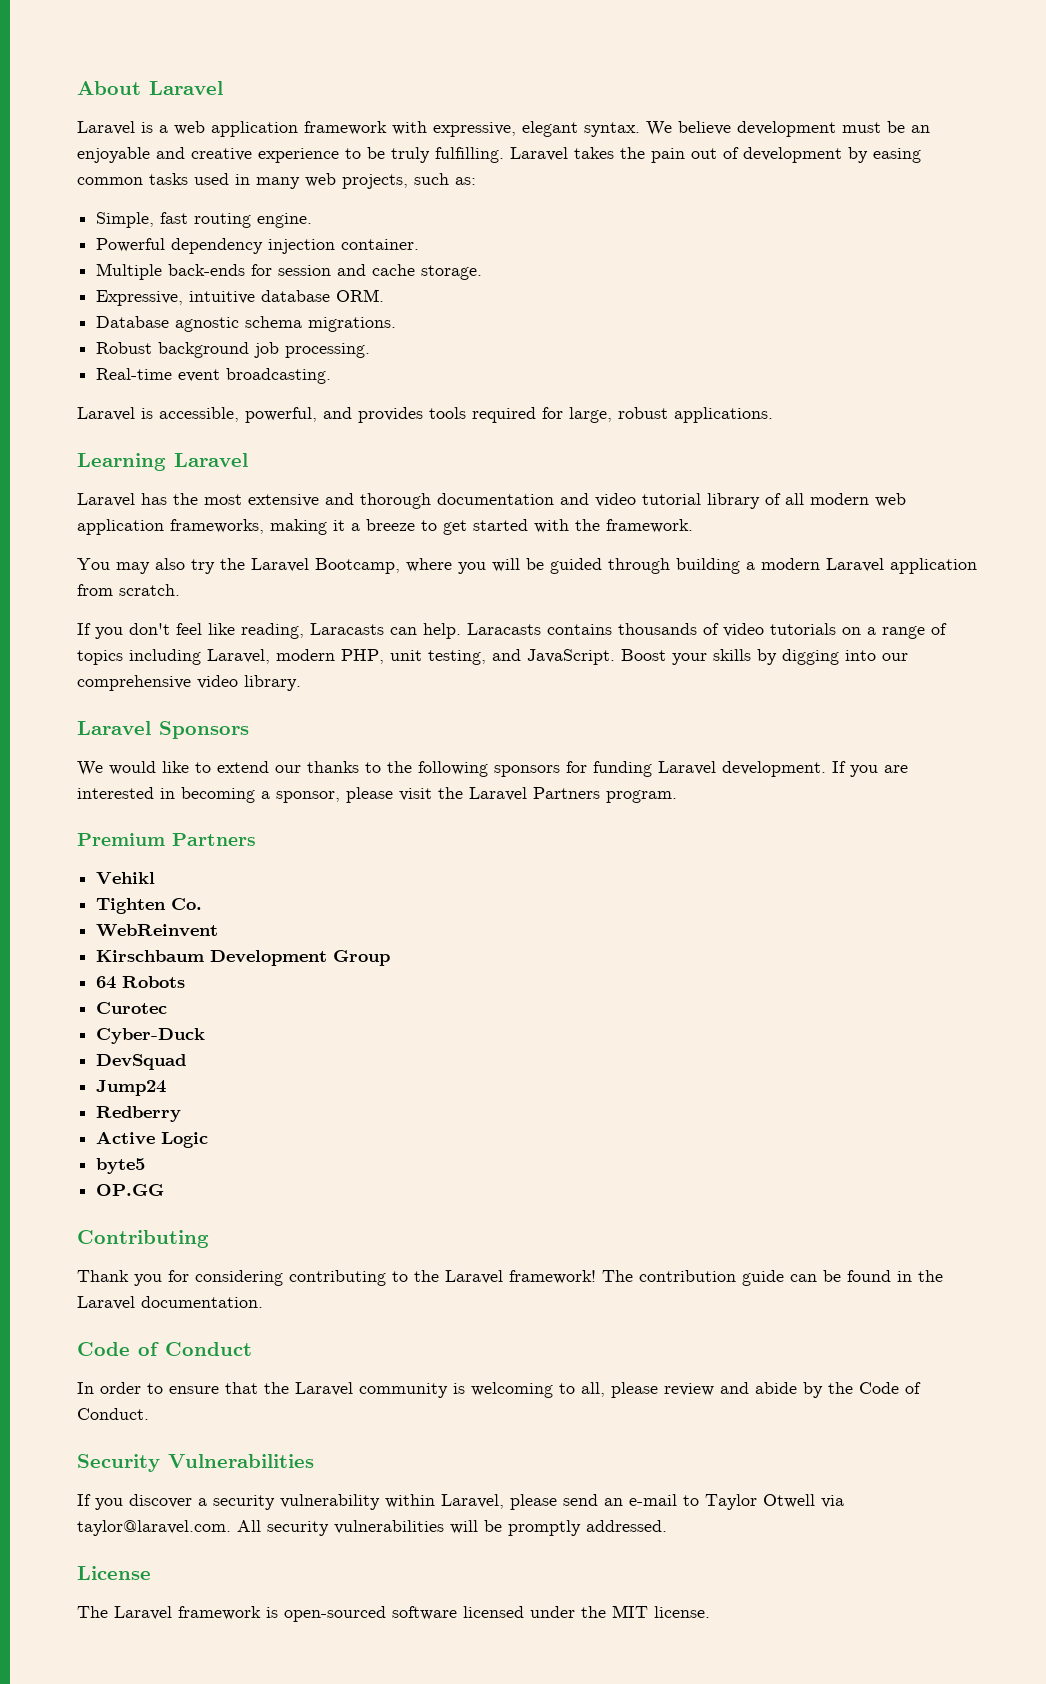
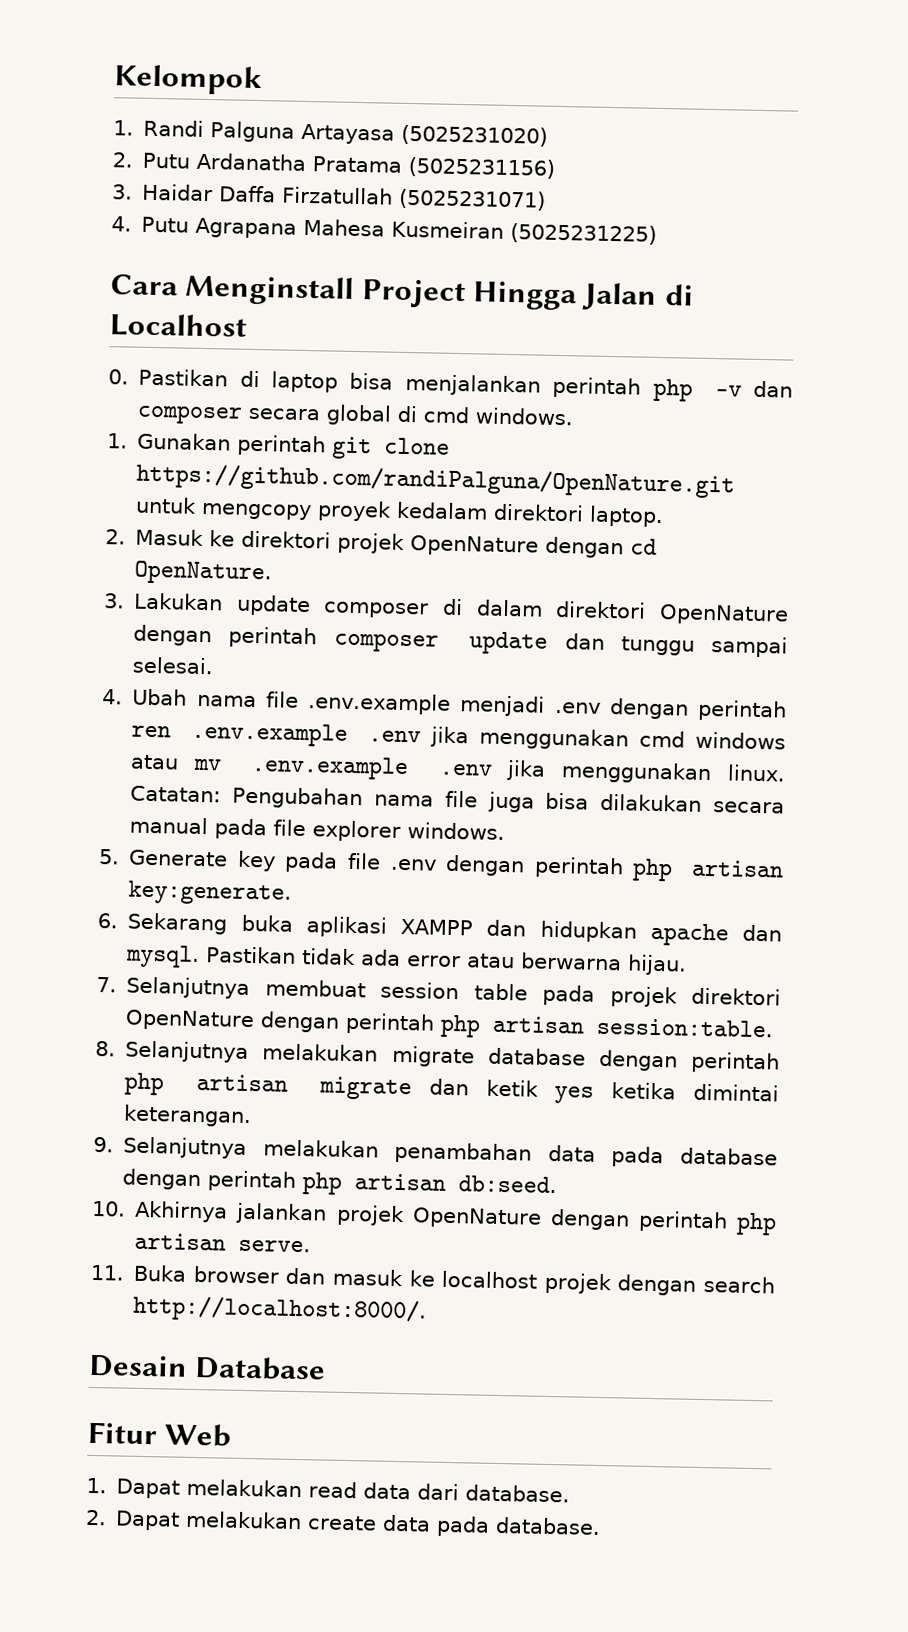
[77,81,223,95] [77,121,930,137] [77,147,921,163] [77,173,476,189] [96,212,313,228] [96,238,420,254] [96,263,483,280] [96,289,385,306] [96,316,397,332] [96,342,371,358] [96,368,332,384] [77,407,773,423] [77,453,248,471] [77,493,906,509] [77,519,693,535] [77,558,977,574] [77,584,180,596] [77,623,947,639] [77,649,908,665] [77,675,301,691] [77,721,249,739] [77,761,908,777] [77,787,677,803] [77,833,256,846] [96,872,156,884] [96,898,203,914] [96,924,219,937] [96,950,391,966] [96,976,186,989] [96,1002,168,1014] [96,1028,206,1044] [96,1054,187,1070] [96,1080,167,1096] [96,1106,182,1122] [96,1131,209,1148] [96,1158,146,1174] [96,1184,165,1196] [77,1230,209,1248] [77,1270,943,1286] [77,1296,263,1310] [77,1342,252,1356] [77,1382,921,1398] [77,1408,149,1420] [77,1454,314,1472] [77,1494,844,1510] [77,1520,667,1536] [77,1566,151,1580] [77,1605,710,1622] About Laravel // Laravel is a web application framework with expressive, elegant syntax. We believe development must be an enjoyable and creative experience to be truly fulfilling. Laravel takes the pain out of development by easing common tasks used in many web projects, such as: // Simple, fast routing engine. // Powerful dependency injection container. // Multiple back-ends for session and cache storage. // Expressive, intuitive database ORM. // Database agnostic schema migrations. // Robust background job processing. // Real-time event broadcasting. // Laravel is accessible, powerful, and provides tools required for large, robust applications. // Learning Laravel // Laravel has the most extensive and thorough documentation and video tutorial library of all modern web application frameworks, making it a breeze to get started with the framework. // You may also try the Laravel Bootcamp, where you will be guided through building a modern Laravel application from scratch. // If you don't feel like reading, Laracasts can help. Laracasts contains thousands of video tutorials on a range of topics including Laravel, modern PHP, unit testing, and JavaScript. Boost your skills by digging into our comprehensive video library. // Laravel Sponsors // We would like to extend our thanks to the following sponsors for funding Laravel development. If you are interested in becoming a sponsor, please visit the Laravel Partners program. // Premium Partners // Vehikl // Tighten Co. // WebReinvent // Kirschbaum Development Group // 64 Robots // Curotec // Cyber-Duck // DevSquad // Jump24 // Redberry // Active Logic // byte5 // OP.GG // Contributing // Thank you for considering contributing to the Laravel framework! The contribution guide can be found in the Laravel documentation. // Code of Conduct // In order to ensure that the Laravel community is welcoming to all, please review and abide by the Code of Conduct. // Security Vulnerabilities // If you discover a security vulnerability within Laravel, please send an e-mail to Taylor Otwell via taylor@laravel.com. All security vulnerabilities will be promptly addressed. // License // The Laravel framework is open-sourced software licensed under the MIT license. -> [114,64,262,96] [113,119,549,147] [112,152,556,179] [112,183,547,211] [111,216,658,245] [110,274,694,311] [109,313,247,338] [108,368,793,402] [137,404,575,426] [107,432,451,460] [136,462,736,499] [135,496,665,528] [105,528,658,559] [134,560,273,586] [104,592,789,626] [133,624,788,658] [132,656,215,675] [102,688,787,722] [131,721,787,751] [130,754,786,785] [130,785,785,814] [129,816,506,842] [98,849,784,882] [128,880,293,906] [97,912,782,947] [125,944,688,976] [96,976,781,1008] [125,1009,775,1038] [95,1040,780,1074] [124,1072,779,1104] [123,1104,253,1128] [93,1136,779,1168] [122,1168,558,1195] [92,1200,777,1236] [134,1232,312,1253] [90,1264,775,1296] [133,1294,428,1325] [88,1353,327,1381] [87,1421,232,1447] [86,1477,571,1503] [85,1509,602,1537] Kelompok // 1. Randi Palguna Artayasa (5025231020) // 2. Putu Ardanatha Pratama (5025231156) // 3. Haidar Daffa Firzatullah (5025231071) // 4. Putu Agrapana Mahesa Kusmeiran (5025231225) // Cara Menginstall Project Hingga Jalan di Localhost // 0. Pastikan di laptop bisa menjalankan perintah php -v dan composer secara global di cmd windows. // 1. Gunakan perintah git clone https://github.com/randiPalguna/OpenNature.git untuk mengcopy proyek kedalam direktori laptop. // 2. Masuk ke direktori projek OpenNature dengan cd OpenNature. // 3. Lakukan update composer di dalam direktori OpenNature dengan perintah composer update dan tunggu sampai selesai. // 4. Ubah nama file .env.example menjadi .env dengan perintah ren .env.example .env jika menggunakan cmd windows atau mv .env.example .env jika menggunakan linux. Catatan: Pengubahan nama file juga bisa dilakukan secara manual pada file explorer windows. // 5. Generate key pada file .env dengan perintah php artisan key:generate. // 6. Sekarang buka aplikasi XAMPP dan hidupkan apache dan mysql. Pastikan tidak ada error atau berwarna hijau. // 7. Selanjutnya membuat session table pada projek direktori OpenNature dengan perintah php artisan session:table. // 8. Selanjutnya melakukan migrate database dengan perintah php artisan migrate dan ketik yes ketika dimintai keterangan. // 9. Selanjutnya melakukan penambahan data pada database dengan perintah php artisan db:seed. // 10. Akhirnya jalankan projek OpenNature dengan perintah php artisan serve. // 11. Buka browser dan masuk ke localhost projek dengan search http://localhost:8000/. // Desain Database // Fitur Web // 1. Dapat melakukan read data dari database. // 2. Dapat melakukan create data pada database.

